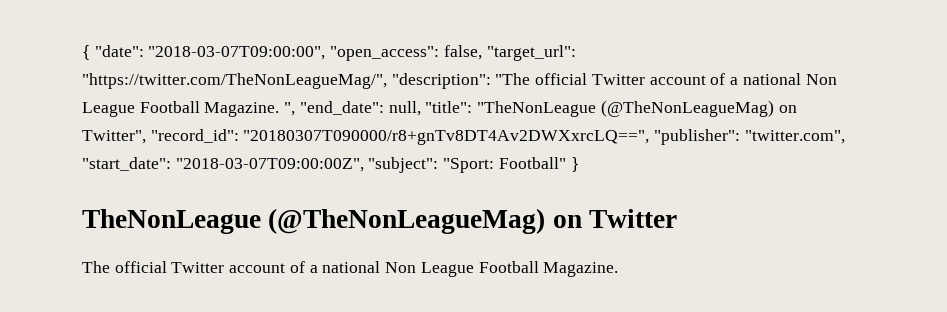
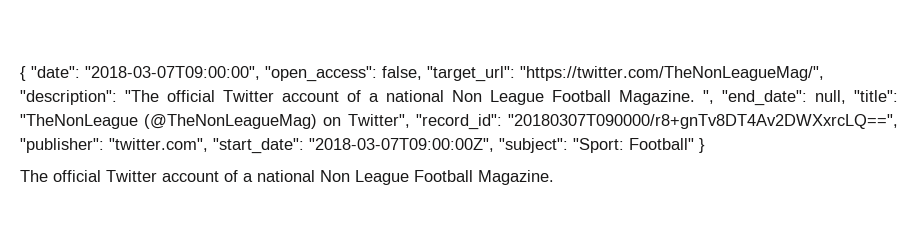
[82,208,678,234] // TheNonLeague (@TheNonLeagueMag) on Twitter -> (705, 145) none

